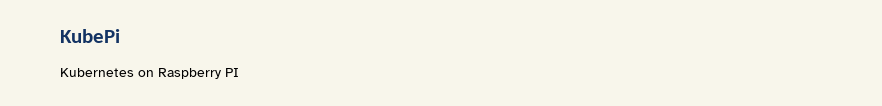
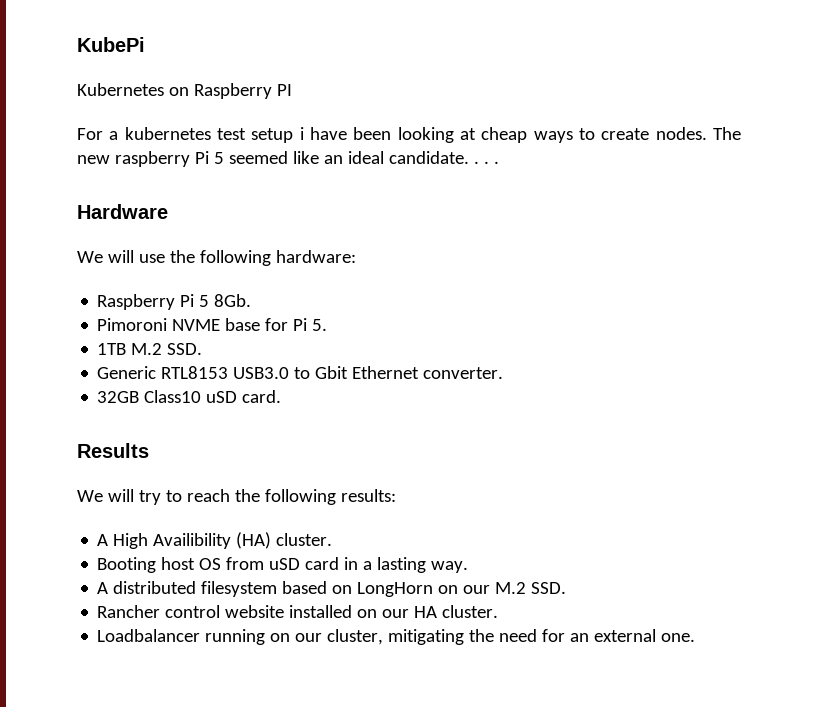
(239, 72) none -> [77,127,742,143] [77,151,499,167] [77,204,168,219] [77,250,356,266] [97,294,252,310] [97,318,328,331] [97,343,203,355] [97,366,504,379] [97,390,282,403] [77,443,149,458] [77,489,396,505] [97,532,333,549] [97,557,469,573] [97,581,567,597] [97,605,499,618] [97,629,696,645] // For a kubernetes test setup i have been looking at cheap ways to create nodes. The new raspberry Pi 5 seemed like an ideal candidate. . . . // Hardware // We will use the following hardware: // Raspberry Pi 5 8Gb. // Pimoroni NVME base for Pi 5. // 1TB M.2 SSD. // Generic RTL8153 USB3.0 to Gbit Ethernet converter. // 32GB Class10 uSD card. // Results // We will try to reach the following results: // A High Availibility (HA) cluster. // Booting host OS from uSD card in a lasting way. // A distributed filesystem based on LongHorn on our M.2 SSD. // Rancher control website installed on our HA cluster. // Loadbalancer running on our cluster, mitigating the need for an external one.

